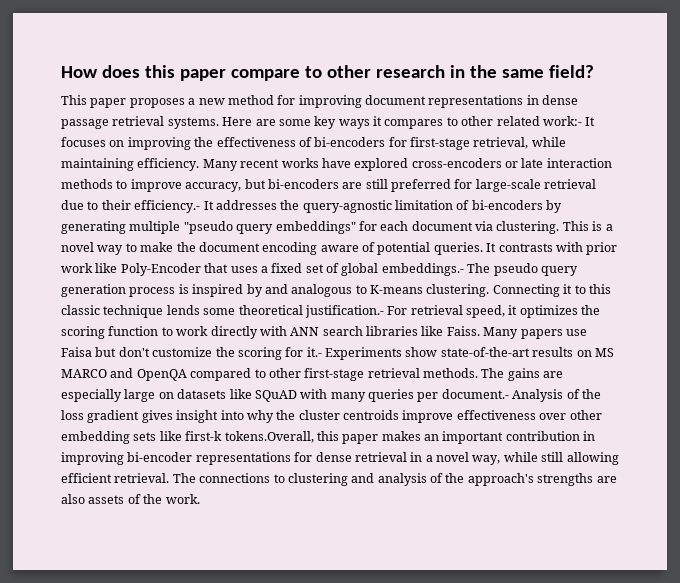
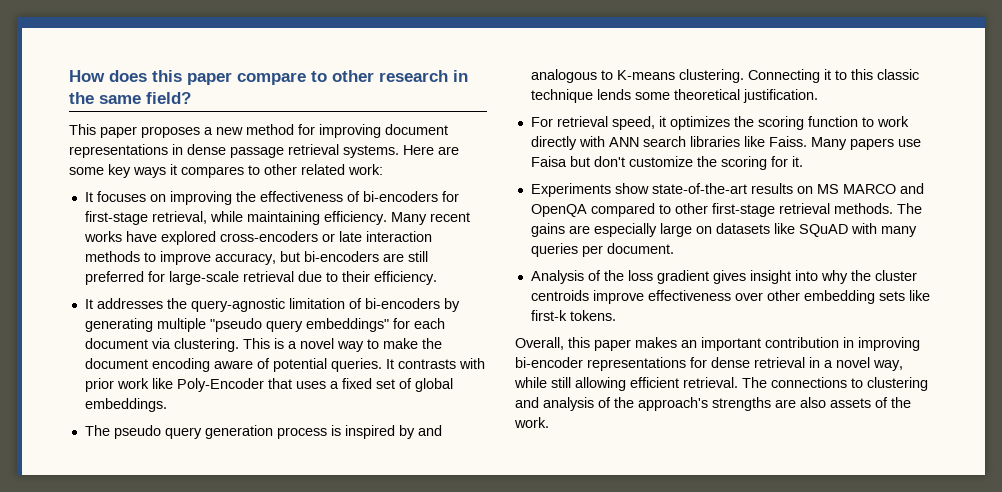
[542,116,582,126] work:- -> [348,164,383,175] work: //
[134,200,201,213] efficiency.- -> [373,271,437,285] efficiency. //
[381,263,464,276] embeddings.- -> [84,398,167,412] embeddings. //
[304,305,384,318] justification.- -> [742,89,818,103] justification. //
[306,347,322,357] it.- -> [791,156,803,167] it. //
[441,389,509,399] document.- -> [606,243,674,254] document. //
[224,431,314,443] tokens.Overall, -> [569,310,616,321] [515,337,564,350] tokens. // Overall,

